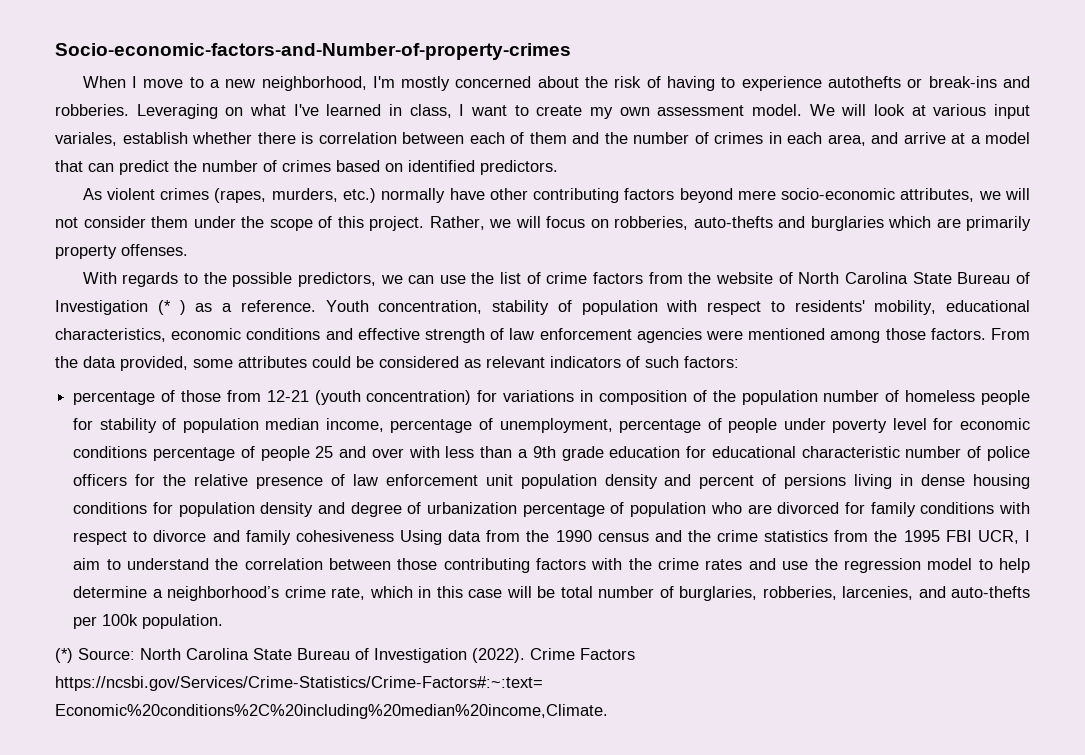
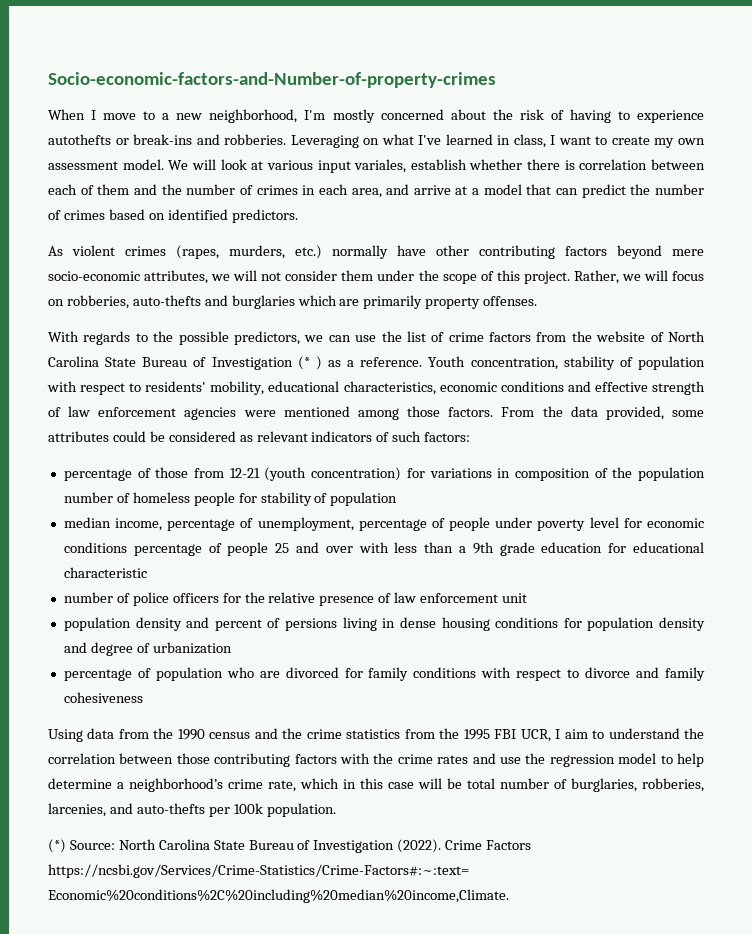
(259, 425) none -> (398, 499) //
(900, 452) none -> (147, 572) //
(513, 480) none -> (528, 598) //
(518, 508) none -> (232, 648) //
(394, 536) none -> (143, 697) //

